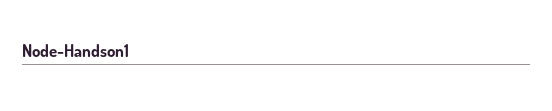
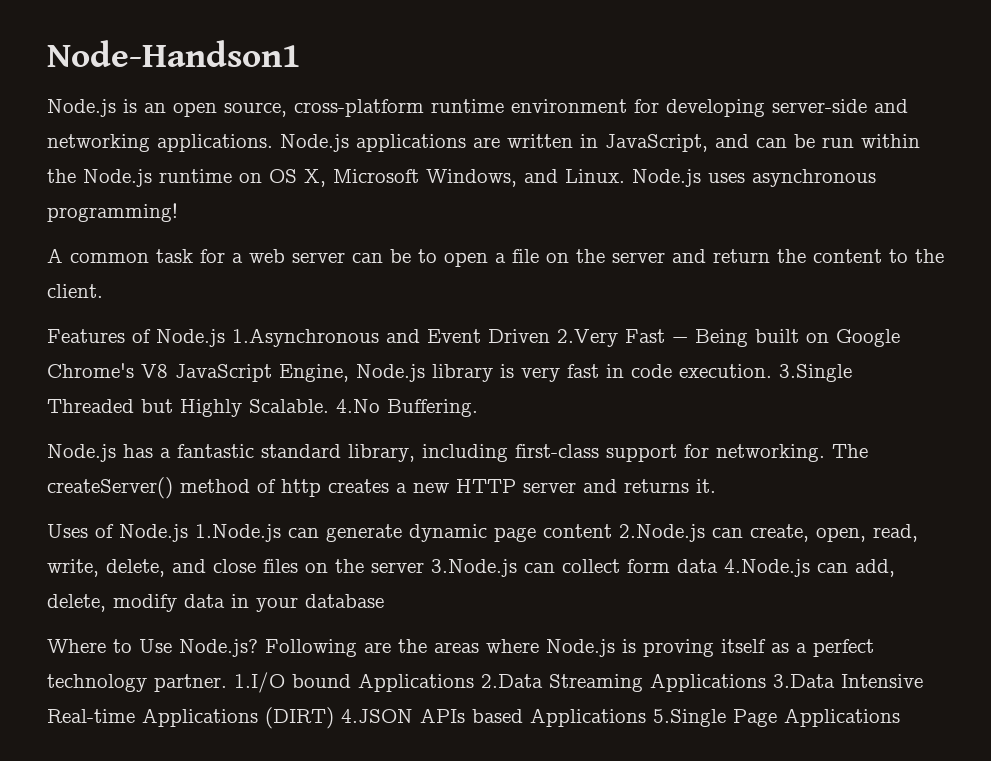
(129, 50) none -> [47,99,908,117] [47,134,920,152] [47,169,876,187] [47,203,178,222] [47,248,944,267] [47,284,103,298] [47,328,900,347] [47,363,852,382] [47,399,478,417] [47,444,868,462] [47,477,716,499] [47,524,918,542] [47,559,895,577] [47,594,384,612] [47,639,874,657] [47,672,923,693] [47,707,900,729] // Node.js is an open source, cross-platform runtime environment for developing server-side and networking applications. Node.js applications are written in JavaScript, and can be run within the Node.js runtime on OS X, Microsoft Windows, and Linux. Node.js uses asynchronous programming! // A common task for a web server can be to open a file on the server and return the content to the client. // Features of Node.js 1.Asynchronous and Event Driven 2.Very Fast − Being built on Google Chrome's V8 JavaScript Engine, Node.js library is very fast in code execution. 3.Single Threaded but Highly Scalable. 4.No Buffering. // Node.js has a fantastic standard library, including first-class support for networking. The createServer() method of http creates a new HTTP server and returns it. // Uses of Node.js 1.Node.js can generate dynamic page content 2.Node.js can create, open, read, write, delete, and close files on the server 3.Node.js can collect form data 4.Node.js can add, delete, modify data in your database // Where to Use Node.js? Following are the areas where Node.js is proving itself as a perfect technology partner. 1.I/O bound Applications 2.Data Streaming Applications 3.Data Intensive Real-time Applications (DIRT) 4.JSON APIs based Applications 5.Single Page Applications

